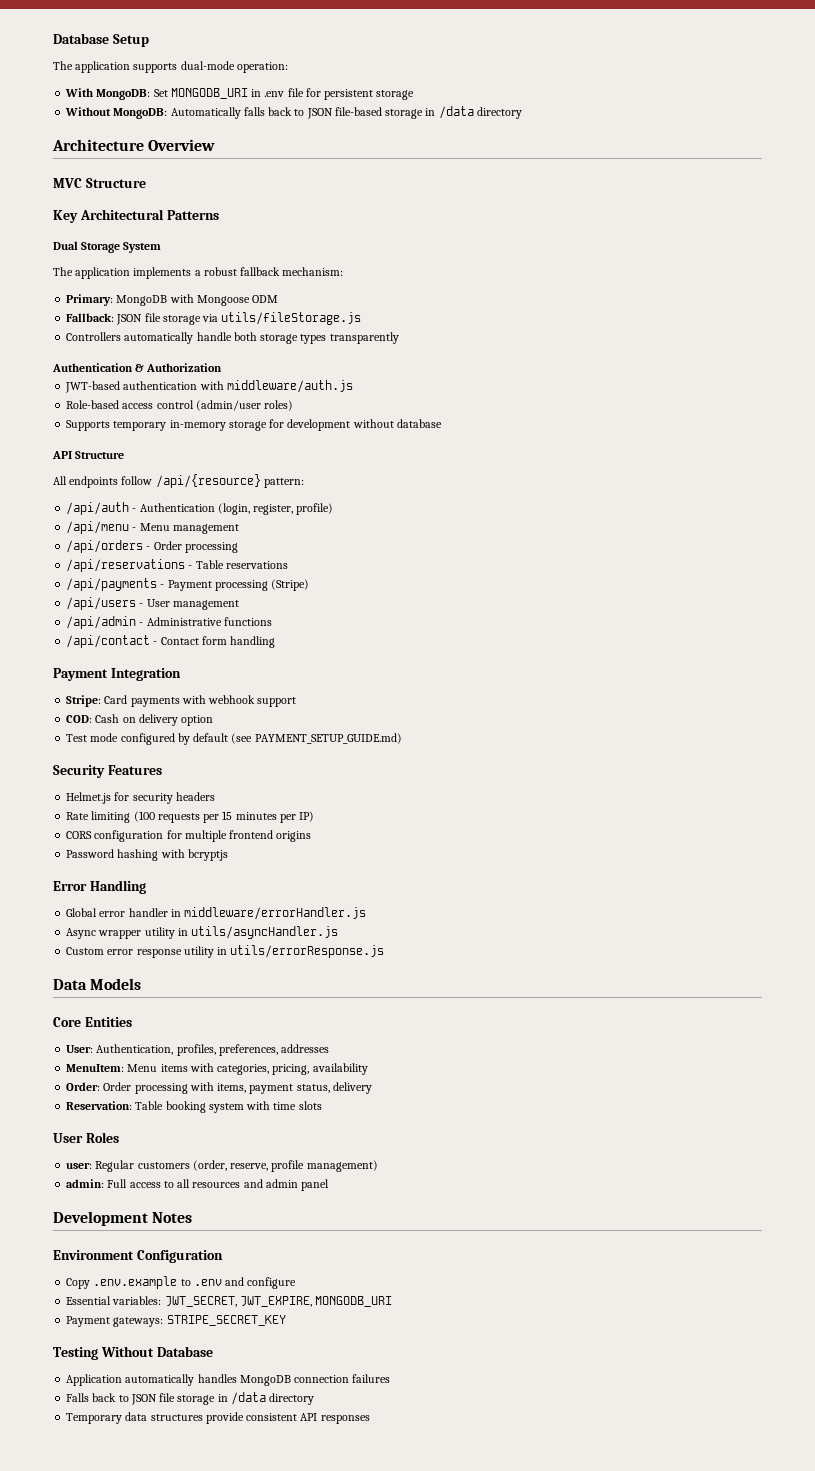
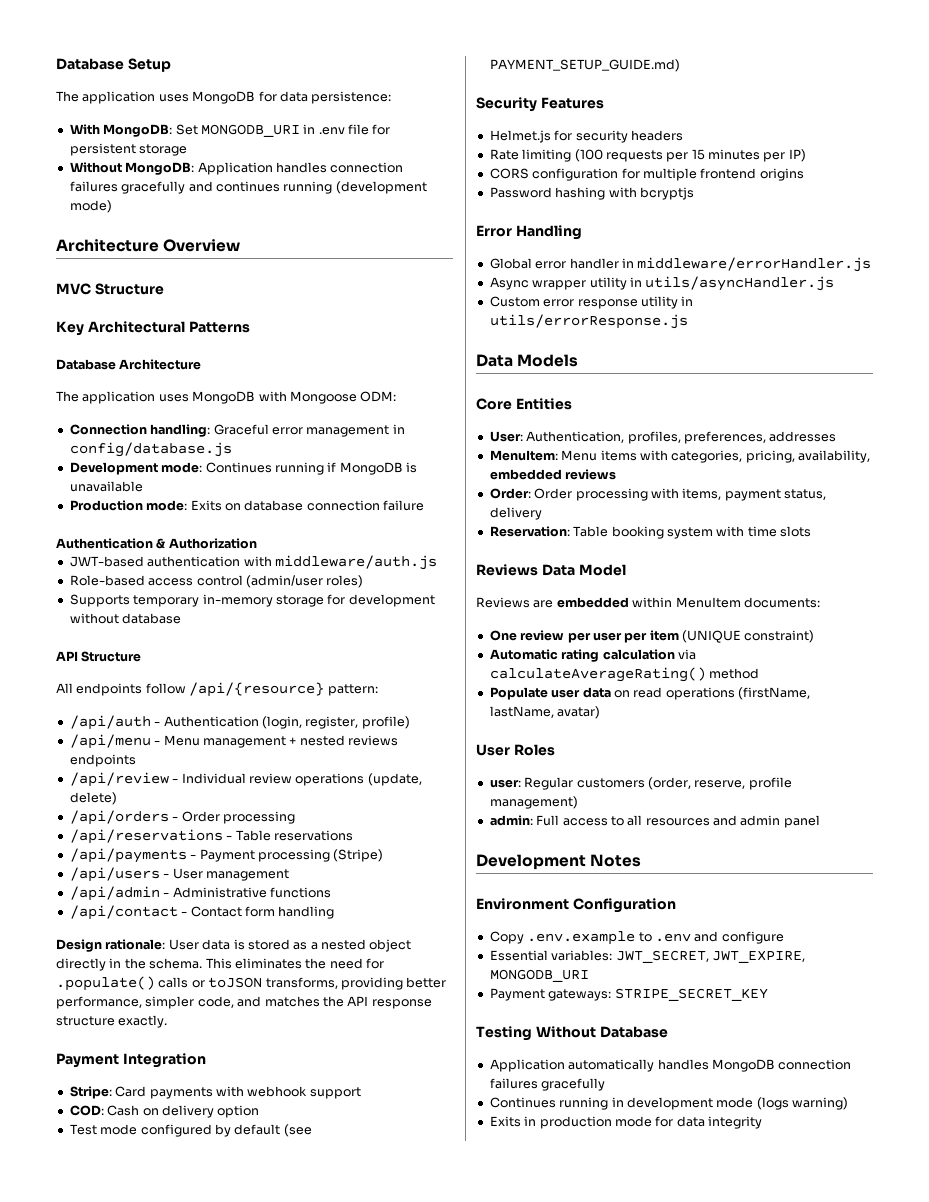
[133,61,288,73] supports dual-mode operation: -> [158,91,392,104] uses MongoDB for data persistence:
[170,106,522,119] Automatically falls back to JSON file-based storage in /data directory -> [197,162,404,175] [69,181,427,194] [69,200,112,213] Application handles connection failures gracefully and continues running (development mode)
[53,241,162,253] [53,267,344,279] [66,294,279,306] [66,312,362,325] [66,332,399,344] Dual Storage System // The application implements a robust fallback mechanism: // Primary: MongoDB with Mongoose ODM // Fallback: JSON file storage via utils/fileStorage.js // Controllers automatically handle both storage types transparently -> [56,359,202,370] [56,391,397,404] [69,424,405,437] [69,442,232,457] [69,462,417,475] [69,481,143,492] [69,500,424,511] Database Architecture // The application uses MongoDB with Mongoose ODM: // Connection handling: Graceful error management in config/database.js // Development mode: Continues running if MongoDB is unavailable // Production mode: Exits on database connection failure
(239, 529) none -> [289,735,398,746] [69,754,136,767] [69,772,422,787] [69,792,117,805] + nested reviews endpoints // /api/review - Individual review operations (update, delete)
(276, 642) none -> [56,939,412,952] [56,958,384,971] [56,976,447,991] [56,996,432,1009] [56,1015,168,1028] // Design rationale: User data is stored as a nested object directly in the schema. This eliminates the need for .populate() calls or toJSON transforms, providing better performance, simpler code, and matches the API response structure exactly.
[312,1063,368,1075] availability -> [798,450,870,463] [489,469,617,480] availability, embedded reviews
(322, 1105) none -> [476,564,626,576] [476,597,820,608] [489,630,815,643] [489,649,696,662] [489,667,760,682] [489,687,810,700] [489,706,601,719] // Reviews Data Model // Reviews are embedded within MenuItem documents: // One review per user per item (UNIQUE constraint) // Automatic rating calculation via calculateAverageRating() method // Populate user data on read operations (firstName, lastName, avatar)
[66,1392,315,1405] [66,1412,370,1424] // Falls back to JSON file storage in /data directory // Temporary data structures provide consistent API responses -> [541,1078,606,1091] [489,1097,848,1110] [489,1116,762,1129] gracefully // Continues running in development mode (logs warning) // Exits in production mode for data integrity

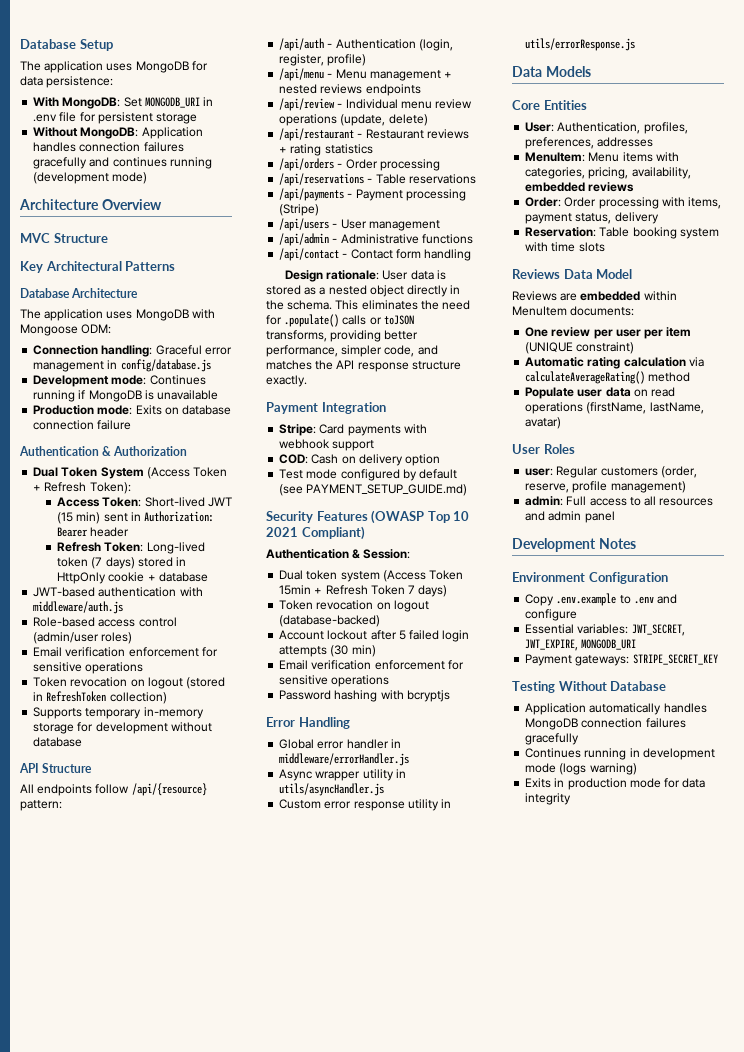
(257, 543) none -> [33,467,228,479] [33,482,131,494] [57,497,232,507] [57,511,215,524] [57,527,130,537] [57,542,205,554] [57,557,187,569] [57,572,208,584] // Dual Token System (Access Token + Refresh Token): // Access Token: Short-lived JWT (15 min) sent in Authorization: Bearer header // Refresh Token: Long-lived token (7 days) stored in HttpOnly cookie + database
(364, 581) none -> [33,647,218,657] [33,662,144,674] [33,677,226,689] [33,691,167,704] // Email verification enforcement for sensitive operations // Token revocation on logout (stored in RefreshToken collection)
(246, 778) none -> [400,101,432,109] menu
(117, 798) none -> [279,128,469,141] [279,144,373,156] // /api/restaurant - Restaurant reviews + rating statistics
[489,130,683,143] [489,149,806,162] [489,168,804,181] // Helmet.js for security headers // Rate limiting (100 requests per 15 minutes per IP) // CORS configuration for multiple frontend origins -> [371,510,470,524] [266,526,365,540] [266,549,411,559] [279,570,464,582] [279,585,448,597] [279,600,429,612] [279,615,381,627] [279,630,470,642] [279,645,376,657] [279,660,464,670] [279,675,390,687] (OWASP Top 10 2021 Compliant) // Authentication & Session: // Dual token system (Access Token 15min + Refresh Token 7 days) // Token revocation on logout (database-backed) // Account lockout after 5 failed login attempts (30 min) // Email verification enforcement for sensitive operations

